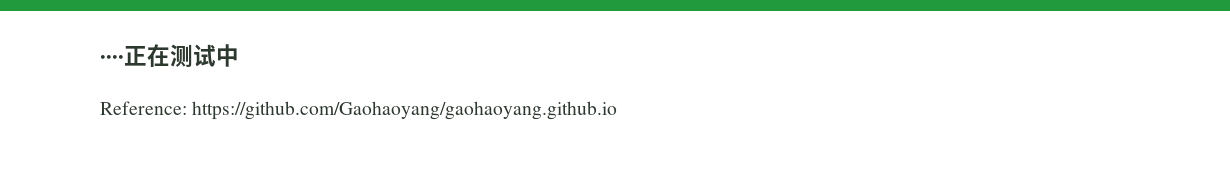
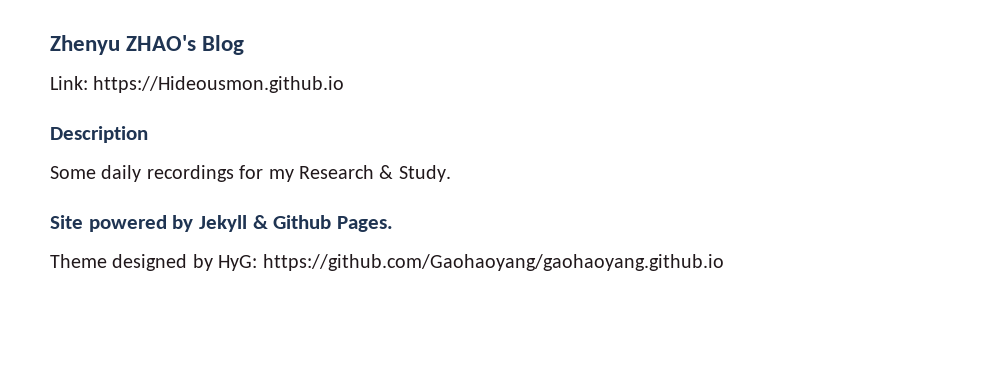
[100,44,239,67] [100,101,187,115] ····正在测试中 // Reference: -> [50,35,245,55] [50,76,345,93] [50,126,148,143] [50,165,451,182] [50,215,394,232] [50,254,258,271] Zhenyu ZHAO's Blog // Link: https://Hideousmon.github.io // Description // Some daily recordings for my Research & Study. // Site powered by Jekyll & Github Pages. // Theme designed by HyG:

